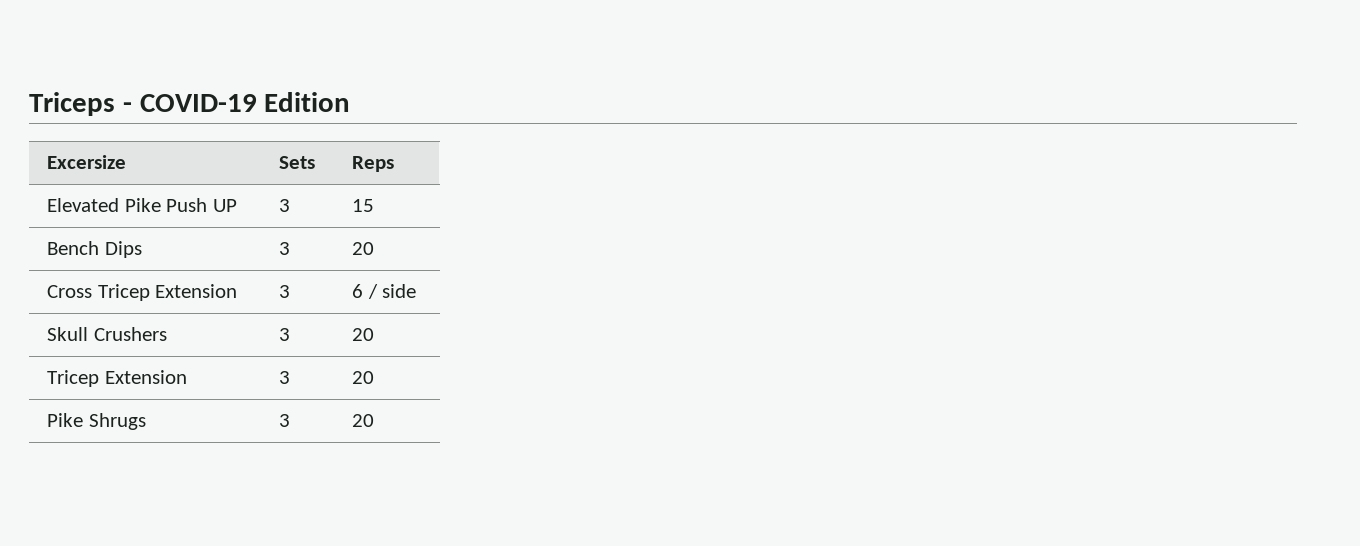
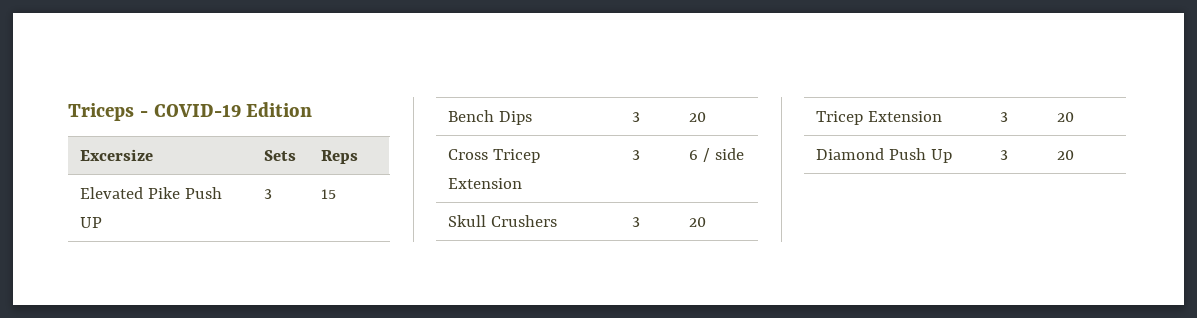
[47,413,146,430] Pike Shrugs -> [815,148,952,163] Diamond Push Up

